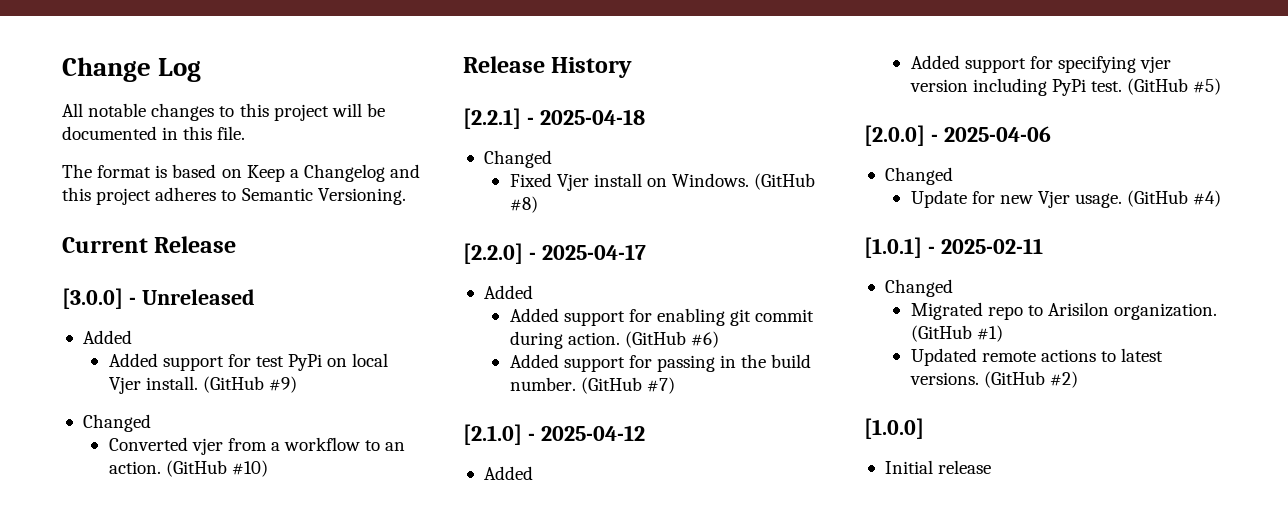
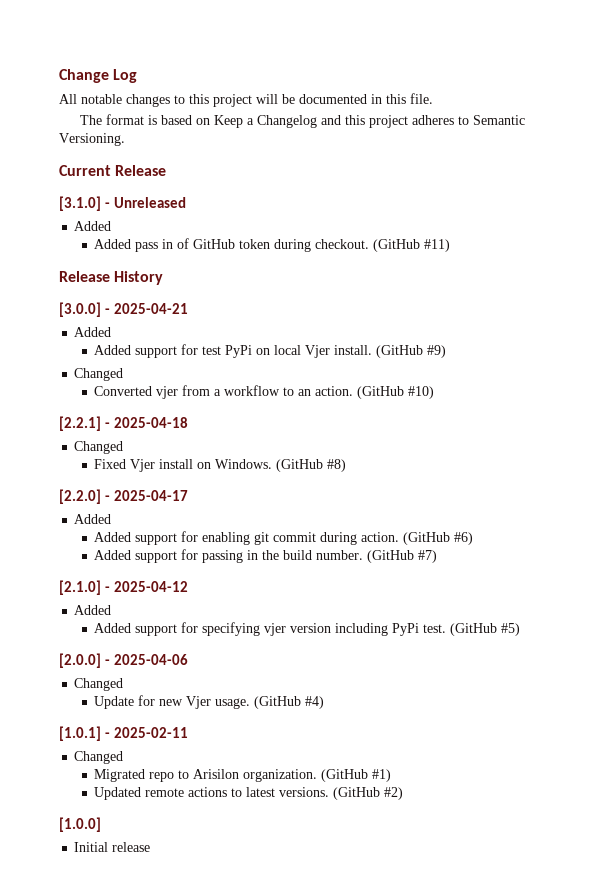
(237, 244) none -> [59,196,186,211] [74,221,112,231] [94,238,451,252] [59,271,164,285] // [3.1.0] - Unreleased // Added // Added pass in of GitHub token during checkout. (GitHub #11) // Release History
[141,289,255,305] Unreleased -> [113,303,188,314] 2025-04-21
[463,56,633,78] // Release History -> (435, 392) none

